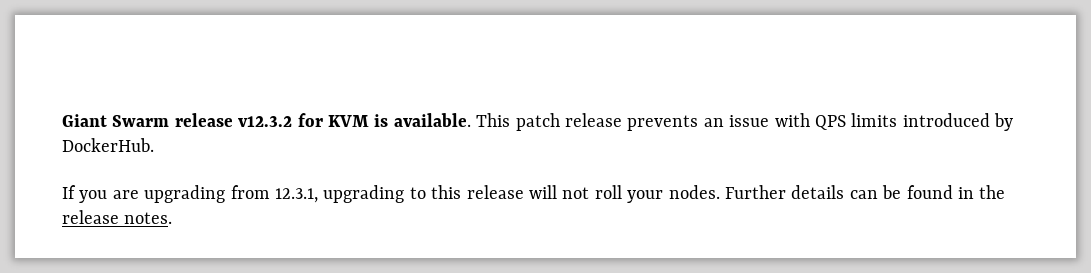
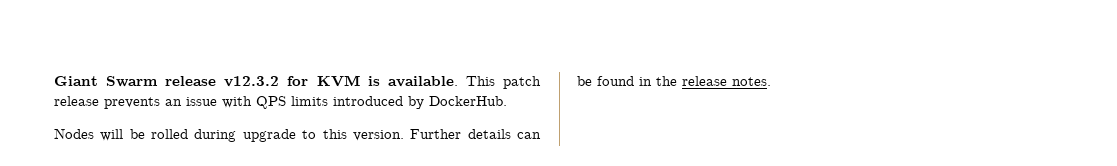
[62,185,720,203] If you are upgrading from 12.3.1, upgrading to this release will not roll your nodes. -> [54,128,404,142] Nodes will be rolled during upgrade to this version.

